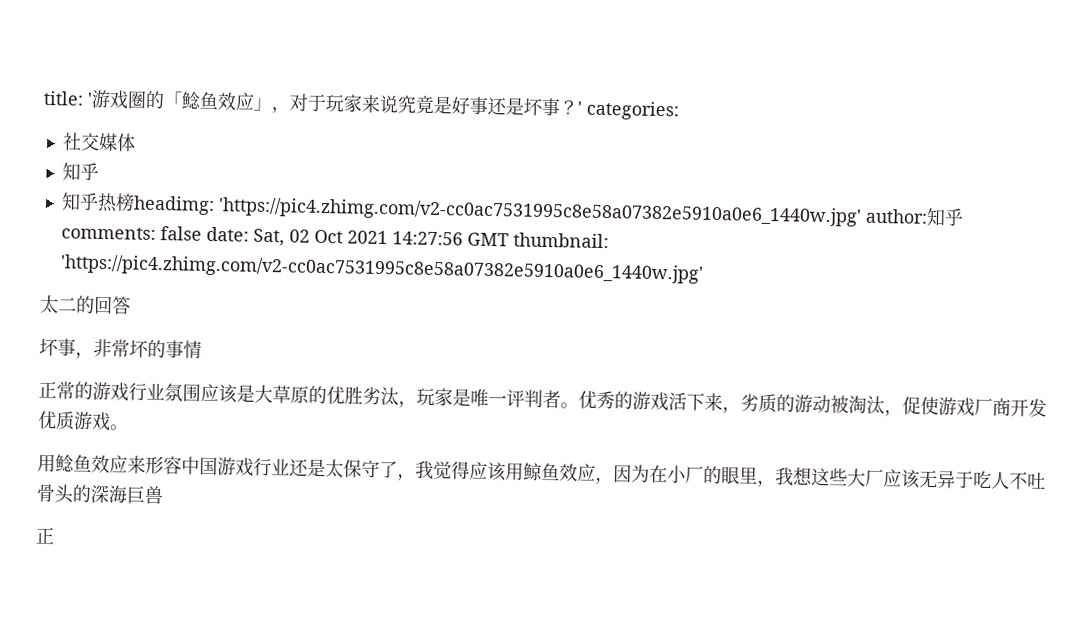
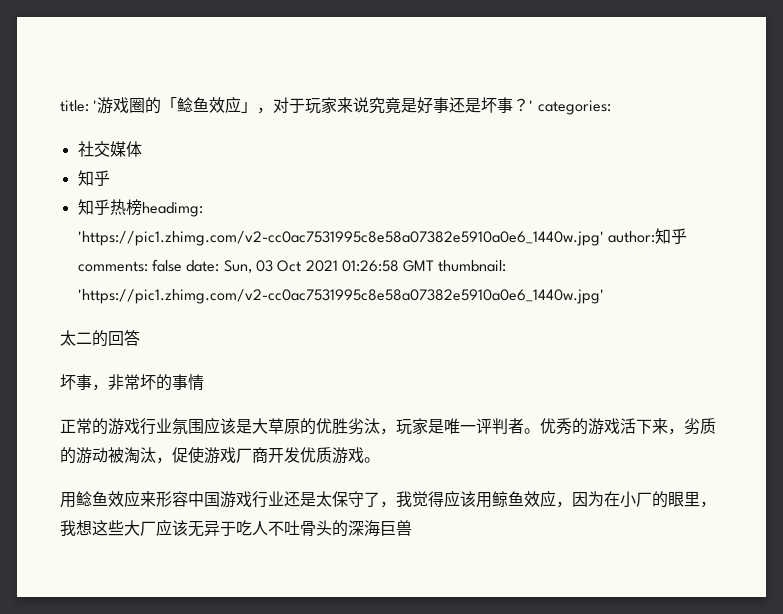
[217,197,862,227] 'https://pic4.zhimg.com/v2-cc0ac7531995c8e58a07382e5910a0e6_1440w.jpg' -> [77,231,604,246] 'https://pic1.zhimg.com/v2-cc0ac7531995c8e58a07382e5910a0e6_1440w.jpg'
[252,228,310,247] Sat, 02 -> [223,260,273,273] Sun, 03
[391,231,463,246] 14:27:56 -> [341,260,399,272] 01:26:58
[59,254,704,284] 'https://pic4.zhimg.com/v2-cc0ac7531995c8e58a07382e5910a0e6_1440w.jpg' -> [77,289,604,304] 'https://pic1.zhimg.com/v2-cc0ac7531995c8e58a07382e5910a0e6_1440w.jpg'
[35,526,55,545] // 正 -> (412, 528) none

